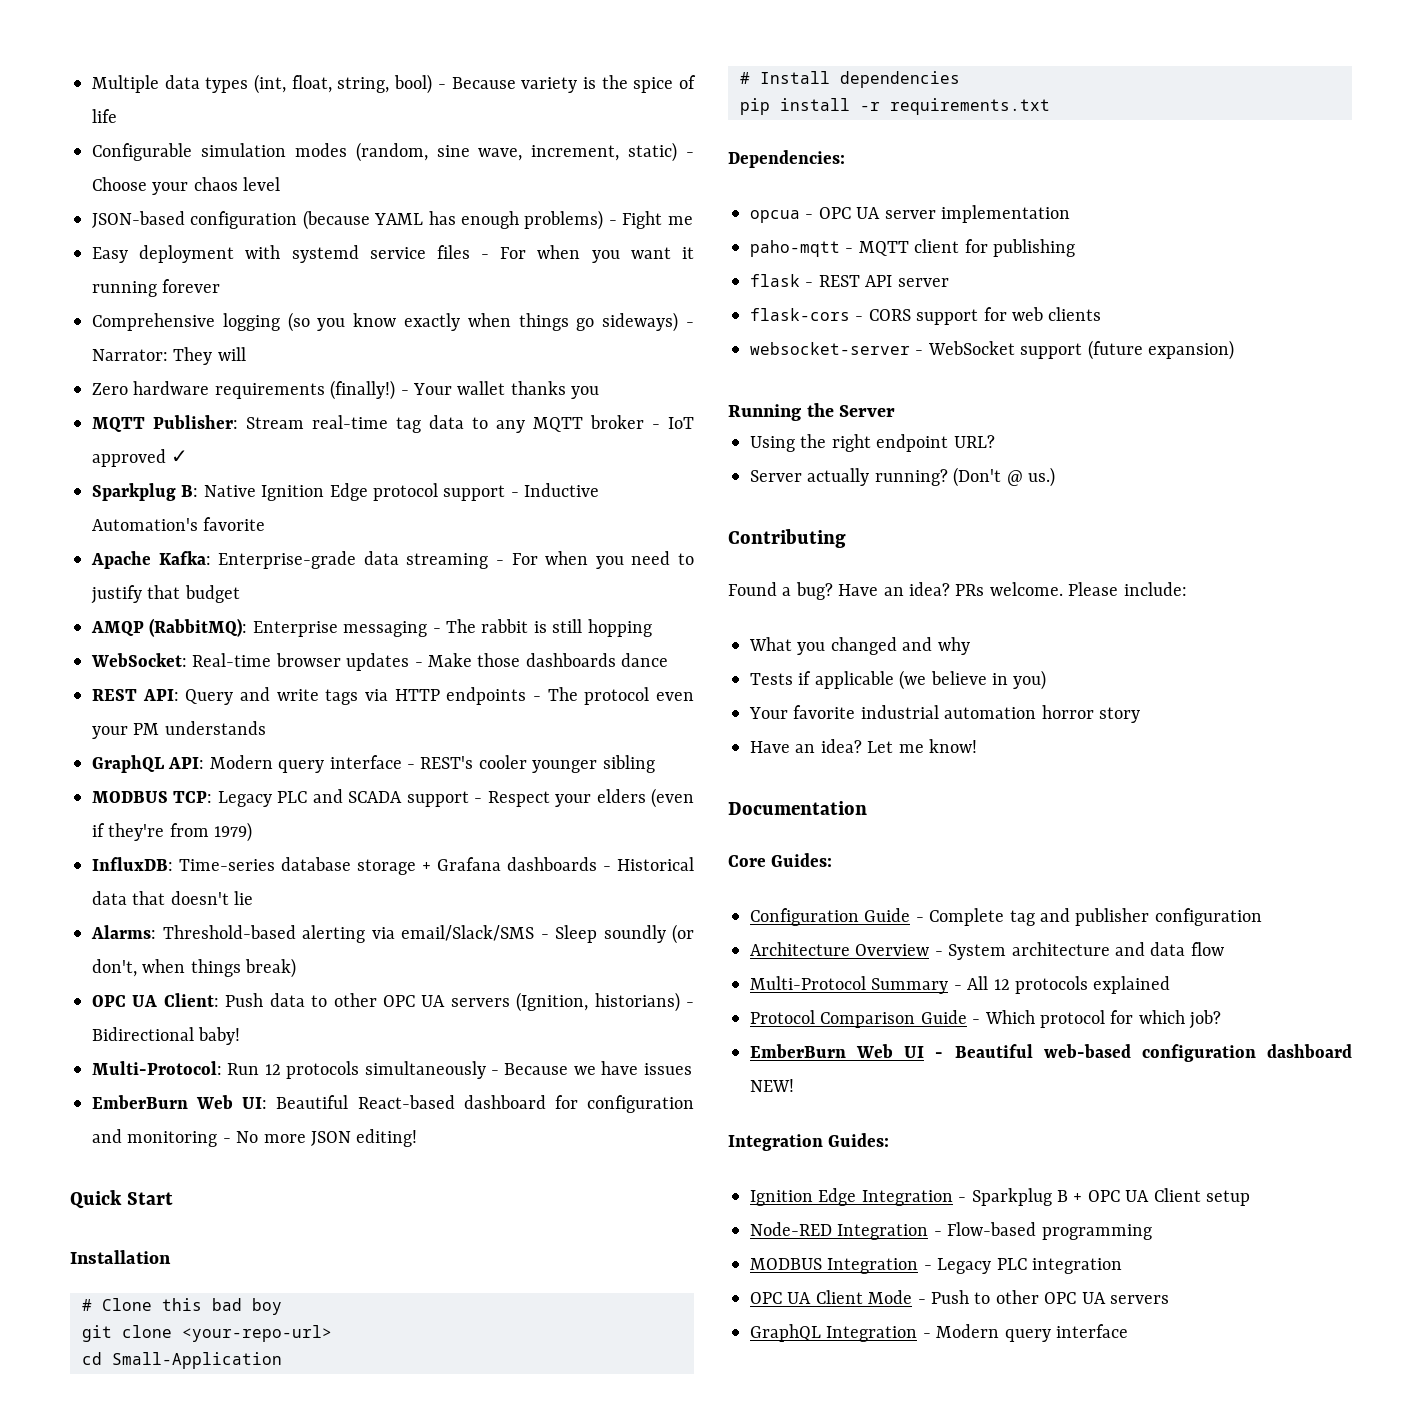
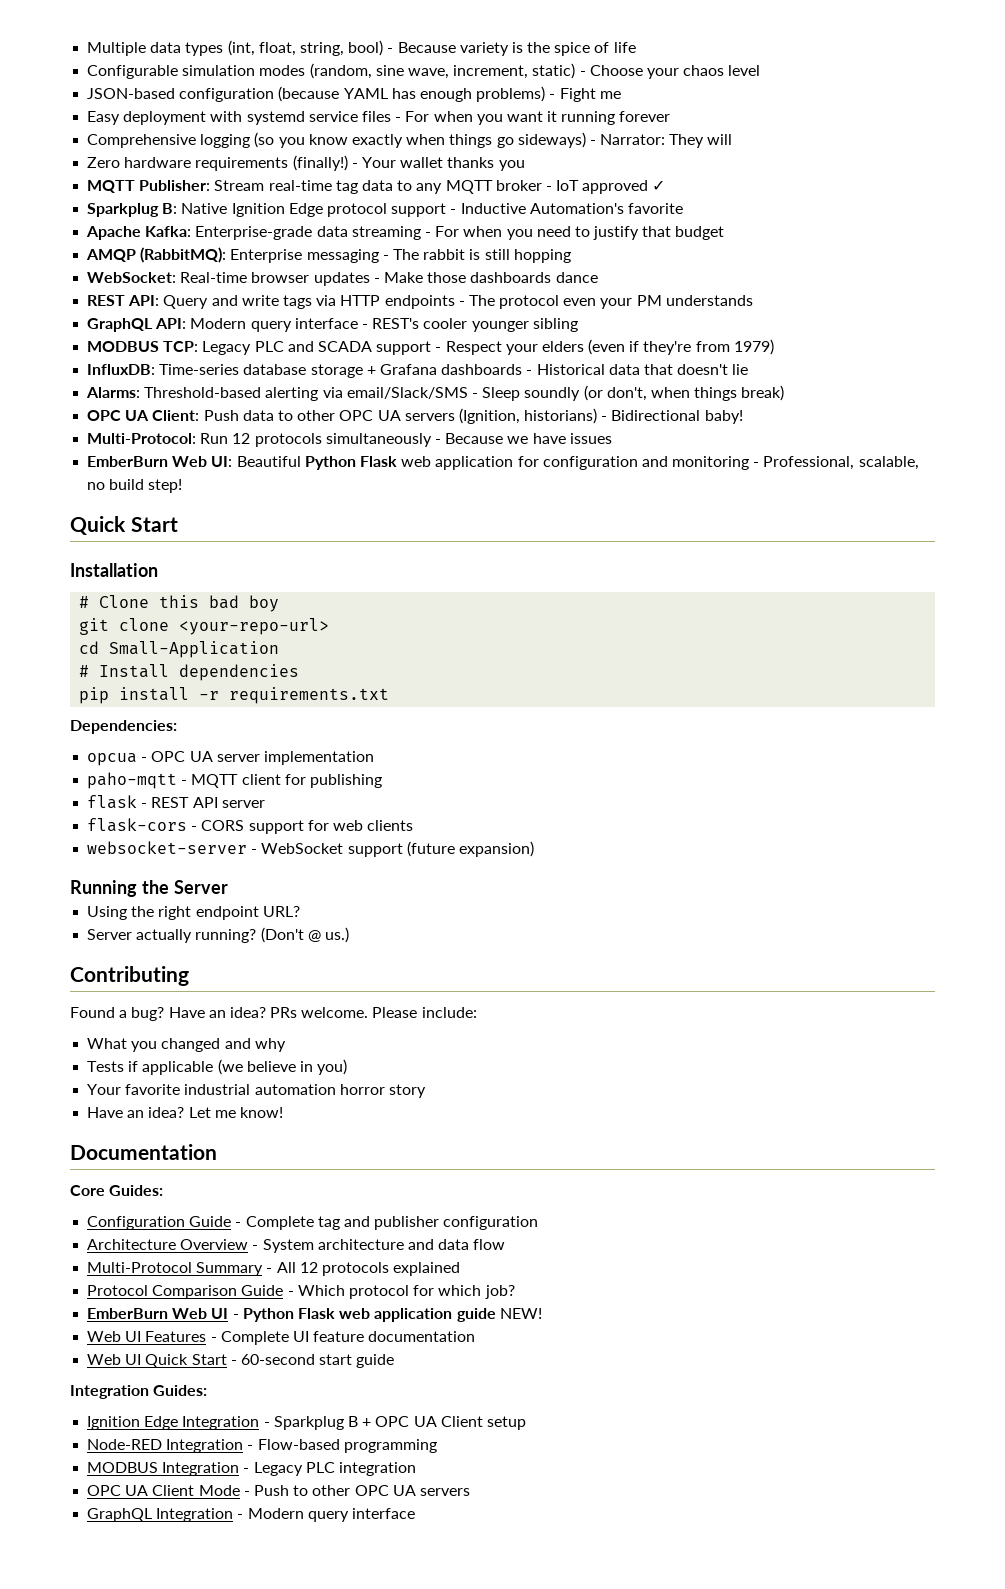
[357,1095,546,1109] React-based dashboard -> [304,456,514,470] Python Flask web application
[236,1129,418,1147] No more JSON editing! -> [763,456,919,470] [87,479,183,493] Professional, scalable, no build step!
[954,1044,1352,1062] [750,1079,794,1092] Beautiful web-based configuration dashboard NEW! -> [242,1308,542,1322] [87,1331,476,1345] [87,1354,395,1368] Python Flask web application guide NEW! // Web UI Features - Complete UI feature documentation // Web UI Quick Start - 60-second start guide

